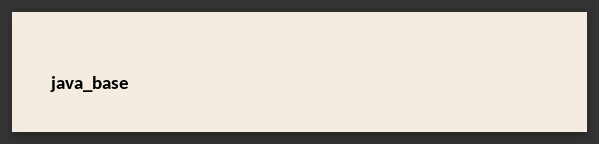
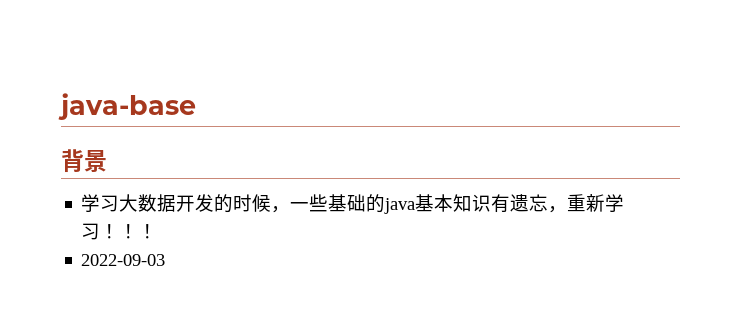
[50,76,129,92] java_base -> [58,93,196,120] [61,149,107,173] [81,194,625,214] [81,223,158,240] [81,254,166,266] java-base // 背景 // 学习大数据开发的时候，一些基础的java基本知识有遗忘，重新学习！！！ // 2022-09-03

